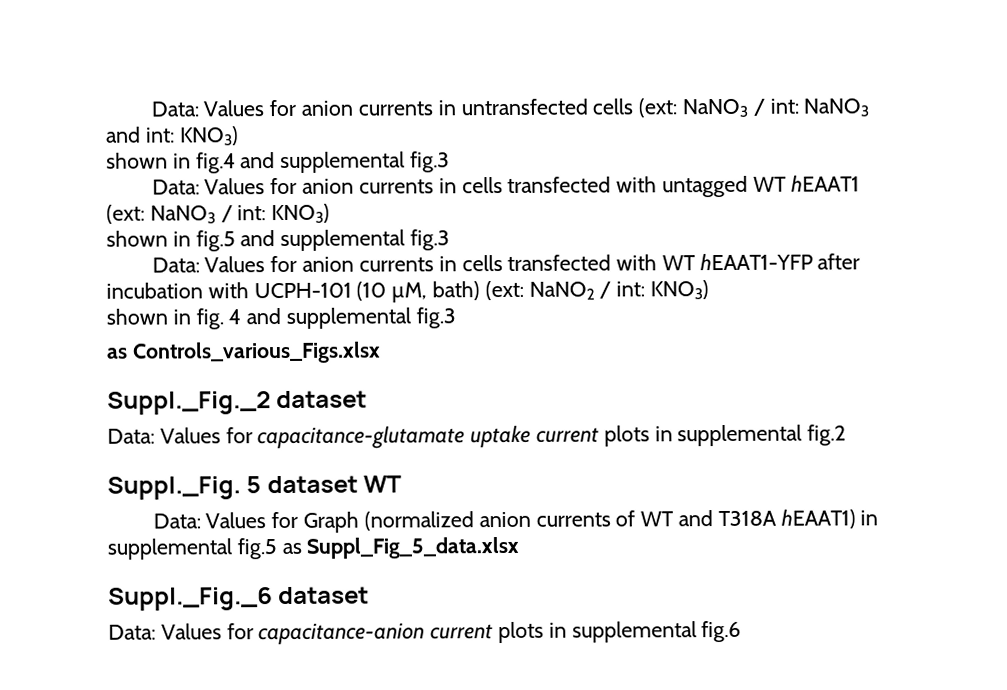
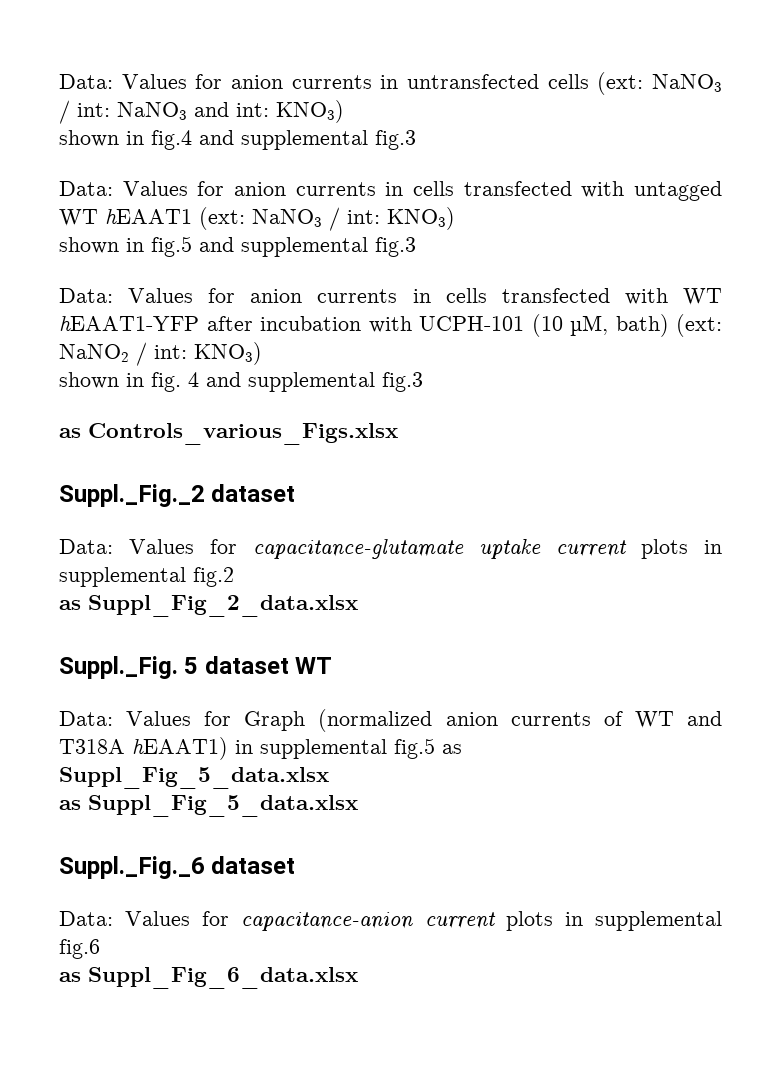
(847, 435) none -> [59,595,358,617] // as Suppl_Fig_2_data.xlsx
(520, 547) none -> [59,795,358,817] // as Suppl_Fig_5_data.xlsx
(742, 631) none -> [59,967,358,989] // as Suppl_Fig_6_data.xlsx

